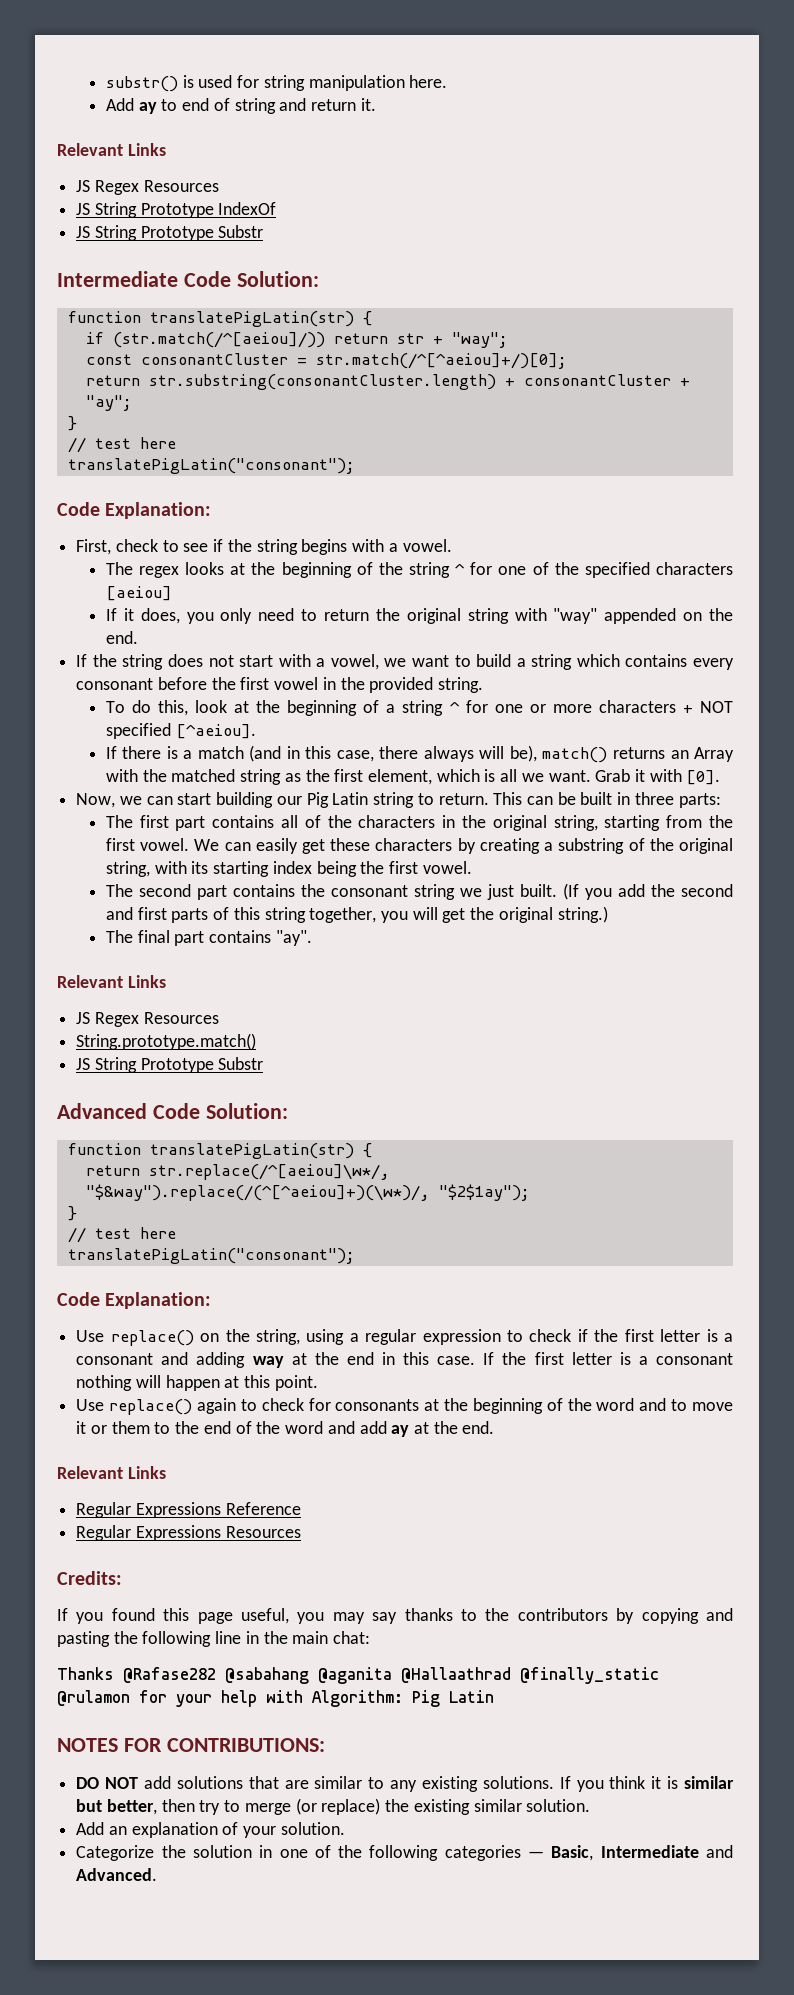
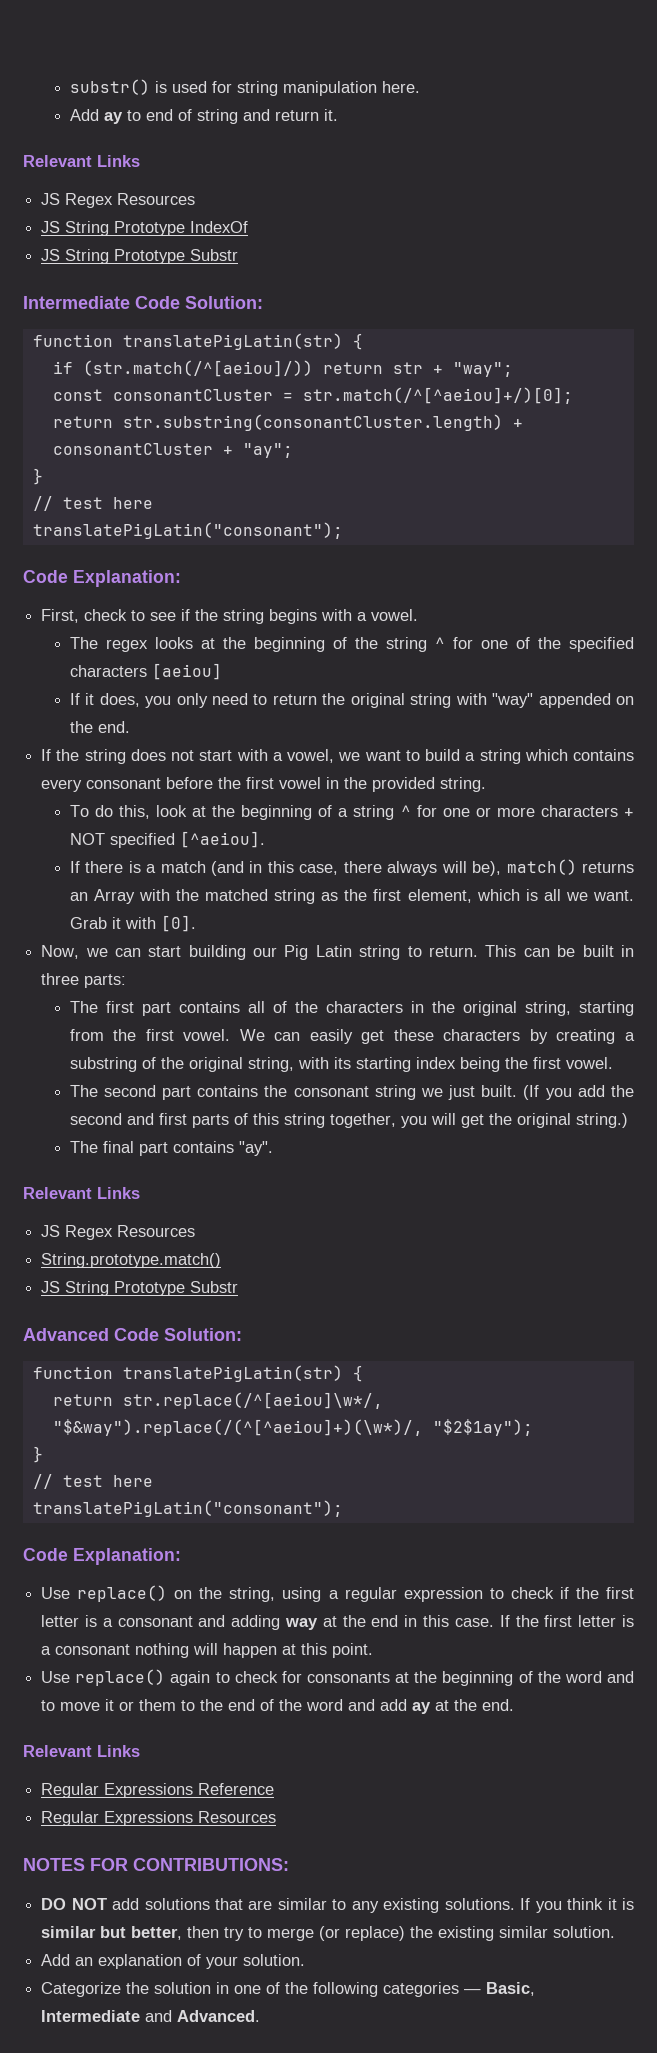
[57,1571,122,1585] [57,1608,733,1624] [57,1631,371,1647] [57,1667,659,1684] [57,1690,494,1707] // Credits: // If you found this page useful, you may say thanks to the contributors by copying and pasting the following line in the main chat: // Thanks @Rafase282 @sabahang @aganita @Hallaathrad @finally_static @rulamon for your help with Algorithm: Pig Latin -> (277, 1817) none

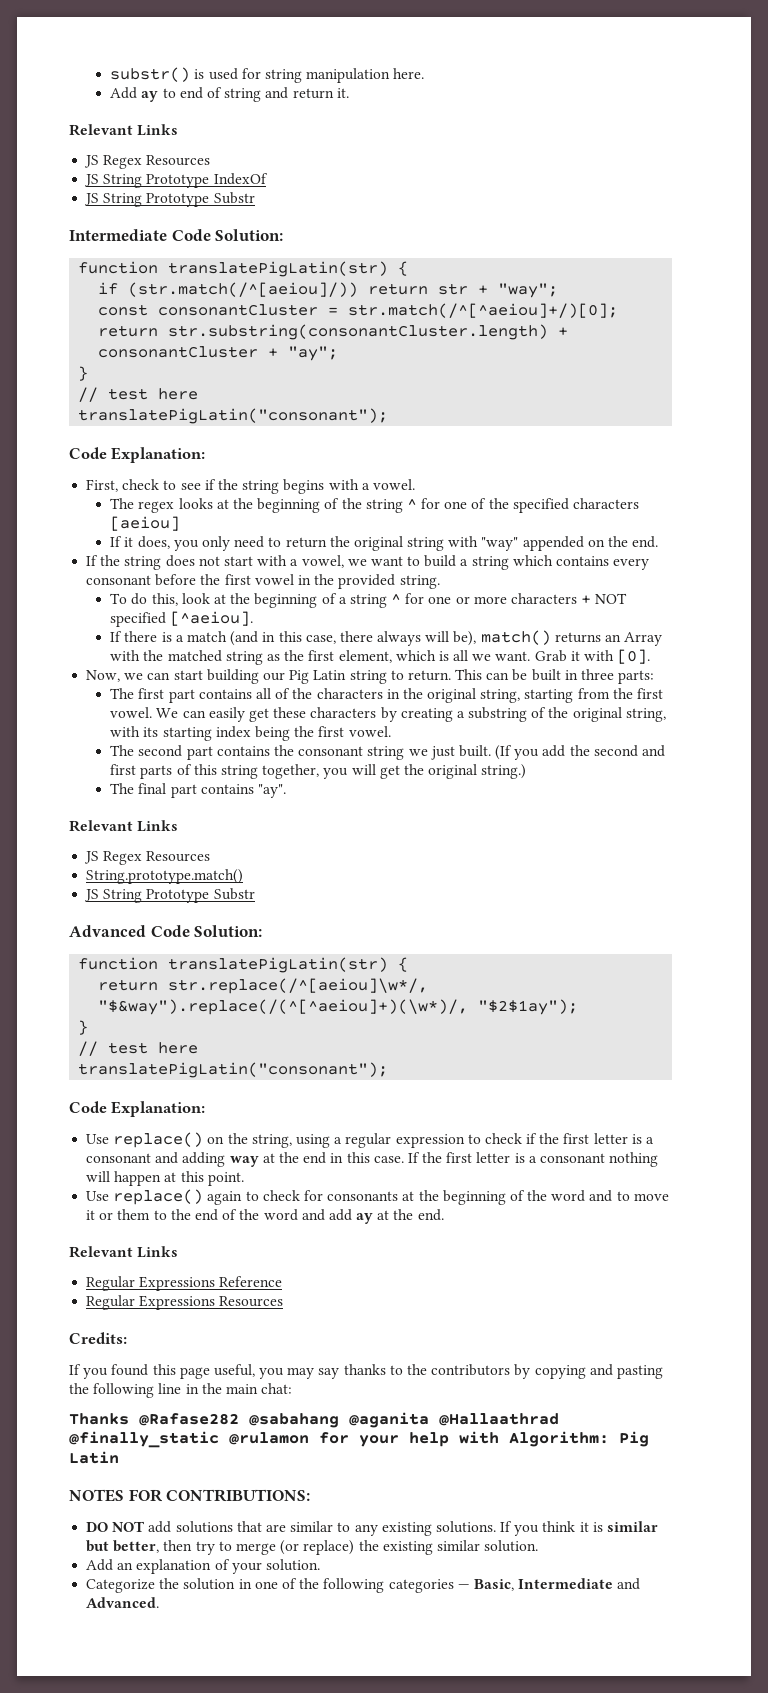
(277, 1817) none -> [69,1332,127,1344] [69,1364,663,1379] [69,1383,293,1398] [69,1412,559,1428] [69,1431,649,1448] [69,1451,119,1464] // Credits: // If you found this page useful, you may say thanks to the contributors by copying and pasting the following line in the main chat: // Thanks @Rafase282 @sabahang @aganita @Hallaathrad @finally_static @rulamon for your help with Algorithm: Pig Latin

